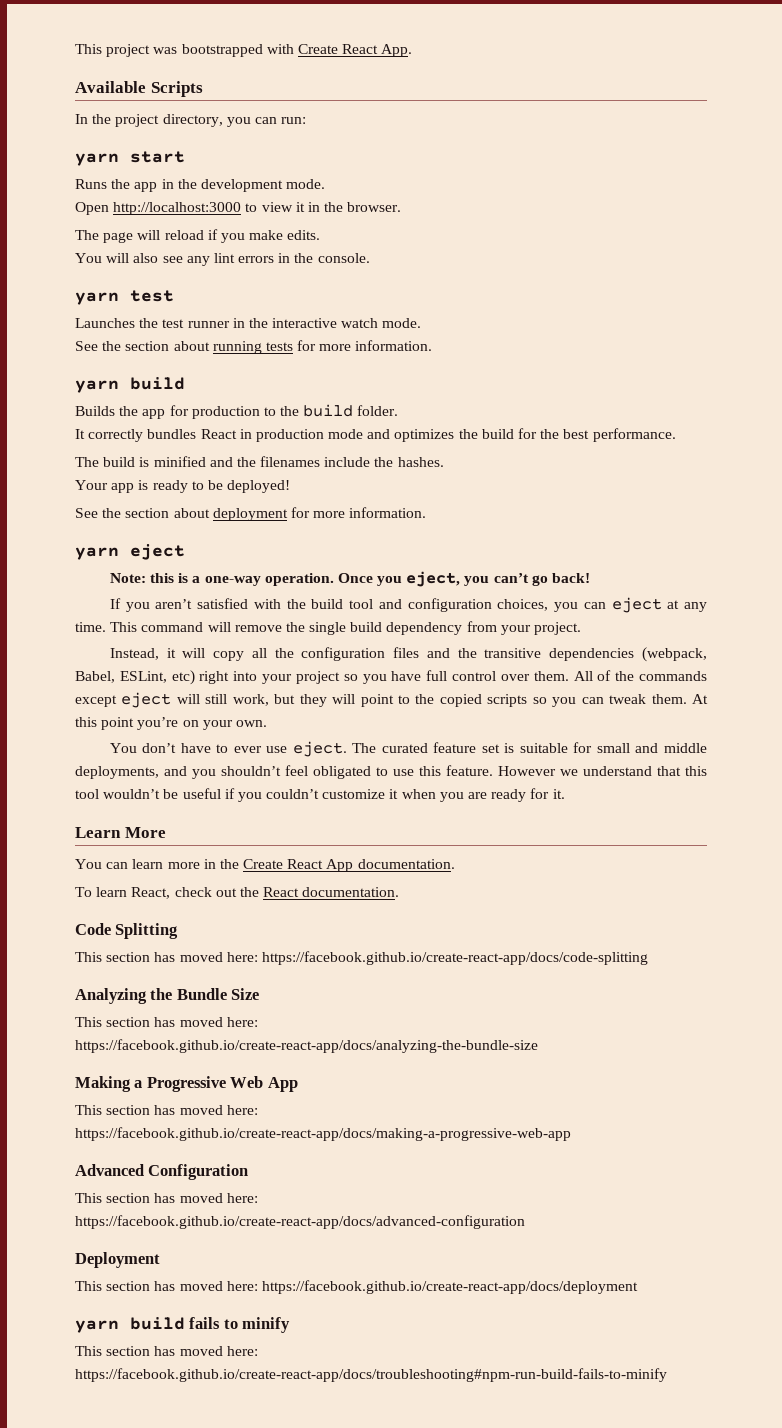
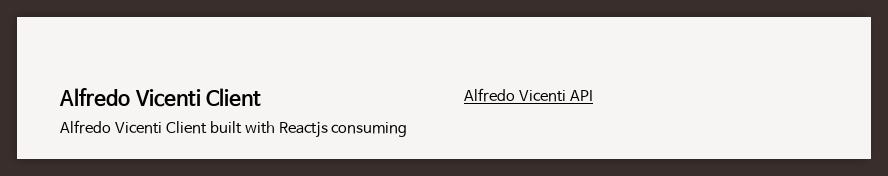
[75,44,413,57] [75,81,203,97] [75,114,307,127] [75,151,185,166] [75,179,326,192] [75,202,402,215] [75,229,321,243] [75,253,370,266] [75,290,174,305] [75,318,422,328] [75,340,433,354] [75,377,185,393] [75,404,399,419] [75,428,676,442] [75,456,444,467] [75,480,291,493] [75,507,427,521] [75,544,185,560] [109,571,591,587] [109,597,707,613] [75,621,582,635] [109,647,707,662] [75,670,708,685] [75,692,709,708] [75,717,267,730] [109,741,707,757] [75,765,707,779] [75,788,565,802] [75,827,166,838] [75,859,455,872] [75,887,400,899] [75,923,179,939] [75,951,648,965] [75,988,260,1004] [75,1017,258,1027] [75,1039,538,1053] [75,1076,298,1092] [75,1105,258,1115] [75,1127,571,1141] [75,1164,249,1180] [75,1193,258,1203] [75,1215,525,1229] [75,1252,160,1268] [75,1280,638,1294] [75,1317,291,1333] [75,1346,258,1356] [75,1368,667,1382] This project was bootstrapped with Create React App. // Available Scripts // In the project directory, you can run: // yarn start // Runs the app in the development mode. // Open http://localhost:3000 to view it in the browser. // The page will reload if you make edits. // You will also see any lint errors in the console. // yarn test // Launches the test runner in the interactive watch mode. // See the section about running tests for more information. // yarn build // Builds the app for production to the build folder. // It correctly bundles React in production mode and optimizes the build for the best performance. // The build is minified and the filenames include the hashes. // Your app is ready to be deployed! // See the section about deployment for more information. // yarn eject // Note: this is a one-way operation. Once you eject, you can’t go back! // If you aren’t satisfied with the build tool and configuration choices, you can eject at any time. This command will remove the single build dependency from your project. // Instead, it will copy all the configuration files and the transitive dependencies (webpack, Babel, ESLint, etc) right into your project so you have full control over them. All of the commands except eject will still work, but they will point to the copied scripts so you can tweak them. At this point you’re on your own. // You don’t have to ever use eject. The curated feature set is suitable for small and middle deployments, and you shouldn’t feel obligated to use this feature. However we understand that this tool wouldn’t be useful if you couldn’t customize it when you are ready for it. // Learn More // You can learn more in the Create React App documentation. // To learn React, check out the React documentation. // Code Splitting // This section has moved here: https://facebook.github.io/create-react-app/docs/code-splitting // Analyzing the Bundle Size // This section has moved here: https://facebook.github.io/create-react-app/docs/analyzing-the-bundle-size // Making a Progressive Web App // This section has moved here: https://facebook.github.io/create-react-app/docs/making-a-progressive-web-app // Advanced Configuration // This section has moved here: https://facebook.github.io/create-react-app/docs/advanced-configuration // Deployment // This section has moved here: https://facebook.github.io/create-react-app/docs/deployment // yarn build fails to minify // This section has moved here: https://facebook.github.io/create-react-app/docs/troubleshooting#npm-run-build-fails-to-minify -> [59,88,262,107] [60,120,408,138] [464,88,593,102] Alfredo Vicenti Client // Alfredo Vicenti Client built with Reactjs consuming Alfredo Vicenti API

